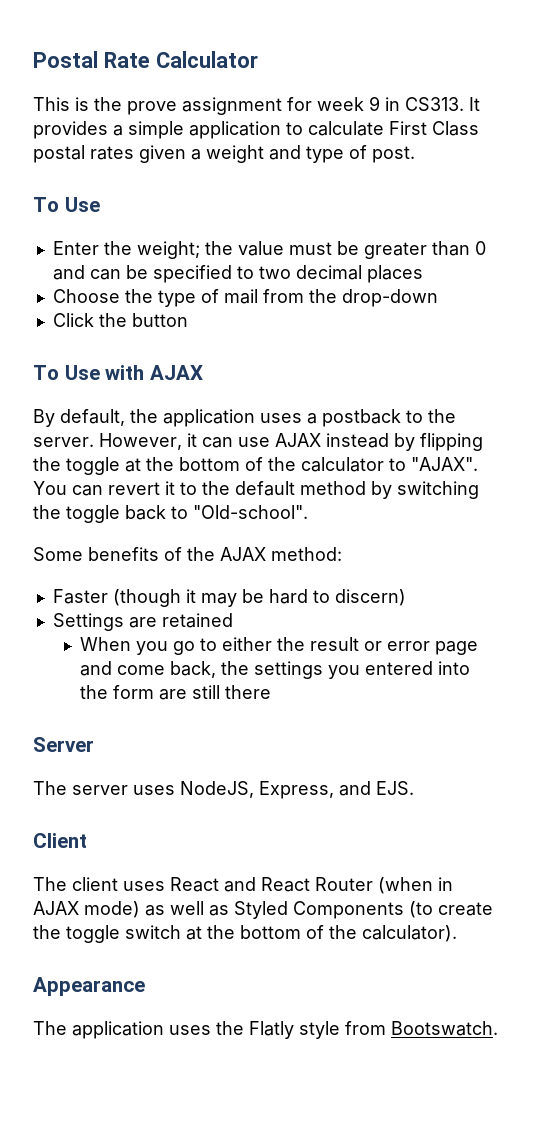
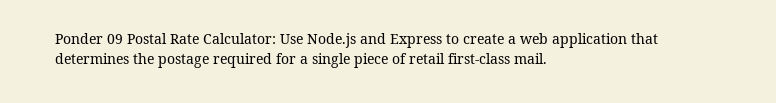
[33,51,258,68] [33,96,480,115] [33,121,479,139] [33,145,415,163] [33,197,100,212] [52,241,486,259] [52,265,423,283] [52,289,438,307] [52,313,188,327] [33,365,203,380] [33,409,456,427] [33,433,483,451] [33,457,478,475] [33,481,479,499] [33,505,308,523] [33,547,342,561] [52,589,406,607] [52,613,233,631] [80,637,479,655] [80,661,471,679] [80,685,272,700] [33,737,94,752] [33,781,414,799] [33,833,87,848] [33,877,453,894] [33,901,493,919] [33,925,457,943] [33,977,145,996] [33,1021,498,1039] Postal Rate Calculator // This is the prove assignment for week 9 in CS313. It provides a simple application to calculate First Class postal rates given a weight and type of post. // To Use // Enter the weight; the value must be greater than 0 and can be specified to two decimal places // Choose the type of mail from the drop-down // Click the button // To Use with AJAX // By default, the application uses a postback to the server. However, it can use AJAX instead by flipping the toggle at the bottom of the calculator to "AJAX". You can revert it to the default method by switching the toggle back to "Old-school". // Some benefits of the AJAX method: // Faster (though it may be hard to discern) // Settings are retained // When you go to either the result or error page and come back, the settings you entered into the form are still there // Server // The server uses NodeJS, Express, and EJS. // Client // The client uses React and React Router (when in AJAX mode) as well as Styled Components (to create the toggle switch at the bottom of the calculator). // Appearance // The application uses the Flatly style from Bootswatch. -> [55,33,658,48] [55,53,547,68] Ponder 09 Postal Rate Calculator: Use Node.js and Express to create a web application that determines the postage required for a single piece of retail first-class mail.

